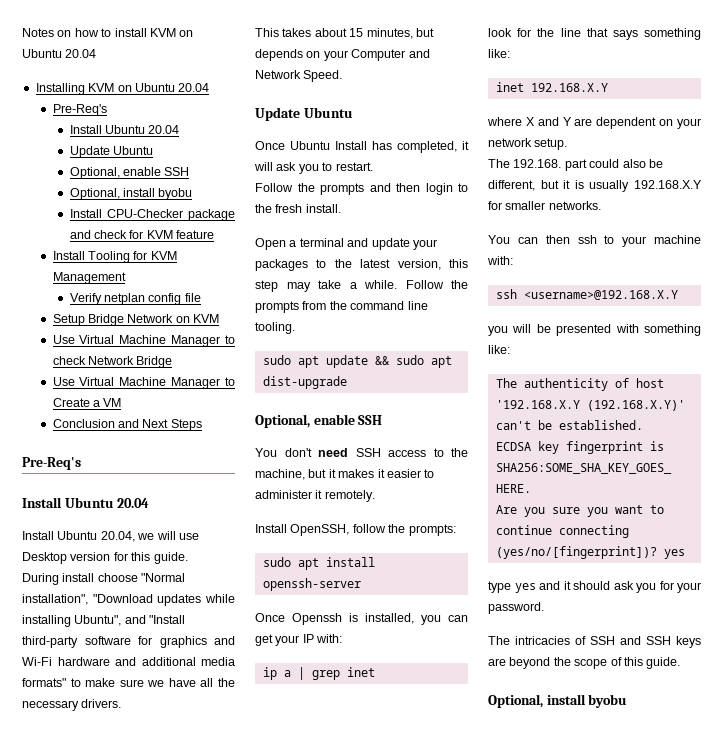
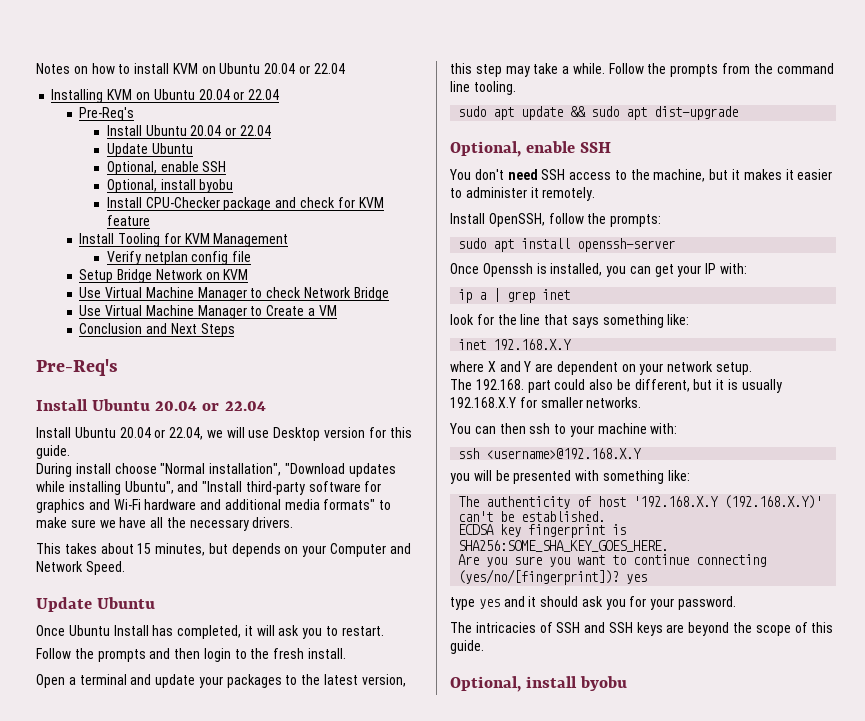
(97, 53) none -> [299,63,345,74] or 22.04
[52,104,107,116] [69,125,180,134] // Pre-Req's // Install Ubuntu 20.04 -> [233,89,280,100] [79,107,135,121] [106,125,272,136] or 22.04 // Pre-Req's // Install Ubuntu 20.04 or 22.04
[22,531,135,542] // Install Ubuntu 20.04, -> [202,401,266,411] [36,427,204,440] or 22.04 // Install Ubuntu 20.04 or 22.04,

